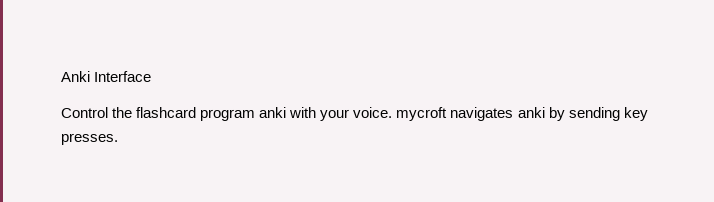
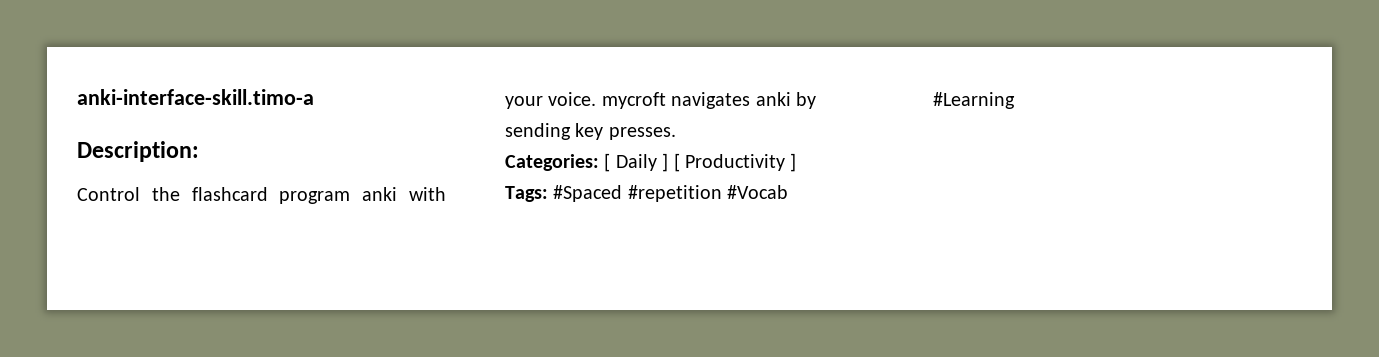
[61,71,152,82] Anki Interface -> [77,89,314,105] [77,141,199,162] anki-interface-skill.timo-a // Description:
(118, 139) none -> [505,153,797,172] [505,185,789,202] [933,92,1015,109] // Categories: [ Daily ] [ Productivity ] // Tags: #Spaced #repetition #Vocab #Learning

